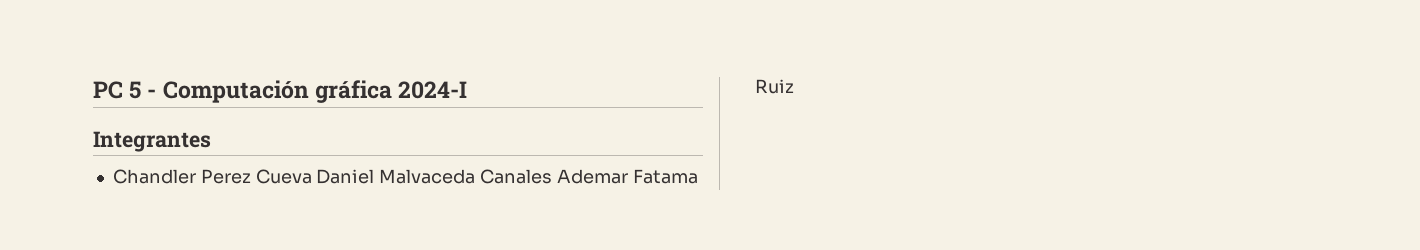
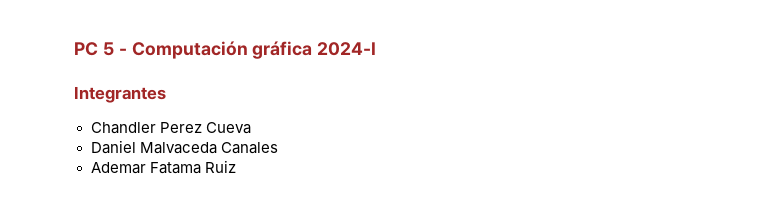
(312, 176) none -> (251, 128) //
(553, 176) none -> (278, 148) //

